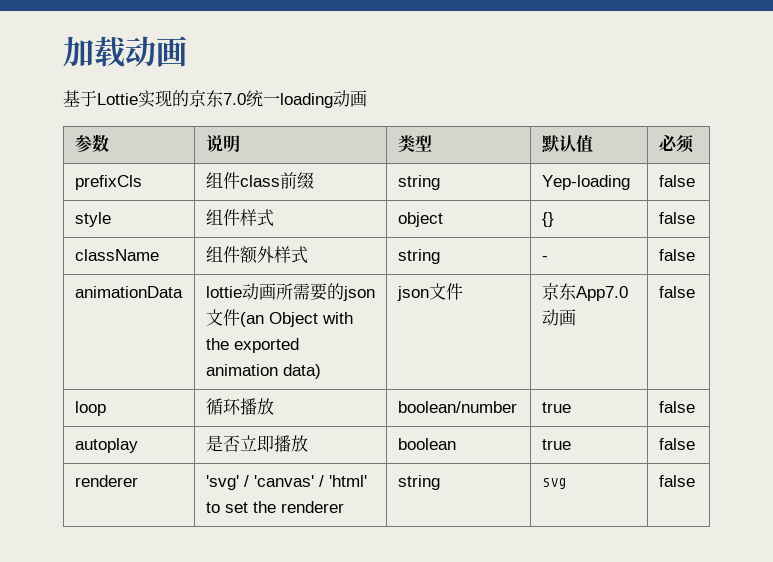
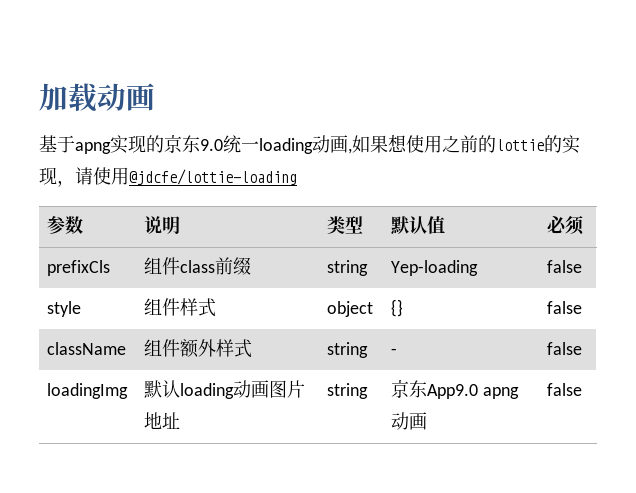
[97,93,138,105] Lottie -> [75,142,111,154] apng
[223,93,246,105] 7.0 -> [200,139,223,151] 9.0
(367, 98) none -> [348,134,580,154] [39,167,297,187] ,如果想使用之前的lottie的实现，请使用@jdcfe/lottie-loading
[74,286,183,298] [205,283,375,301] [205,309,353,327] [205,338,299,353] [205,364,321,379] [396,283,463,301] [541,283,628,301] animationData | lottie动画所需要的json文件(an Object with the exported animation data) | json文件 | 京东App7.0 -> [47,383,129,399] [144,380,306,399] [144,412,181,429] [327,383,369,399] [391,380,520,399] loadingImg | 默认loading动画图片地址 | string | 京东App9.0 apng
[74,401,106,416] [205,398,274,415] [397,401,517,413] [541,402,571,413] [658,401,695,413] [74,438,138,453] [205,435,308,452] [397,438,456,450] [541,439,571,450] [658,438,695,450] [74,475,138,487] [205,475,367,490] [205,501,344,513] [397,475,440,490] [541,478,566,489] [658,475,695,487] // loop | 循环播放 | boolean/number | true | false // autoplay | 是否立即播放 | boolean | true | false // renderer | 'svg' / 'canvas' / 'html' to set the renderer | string | svg | false -> (583, 389) none

